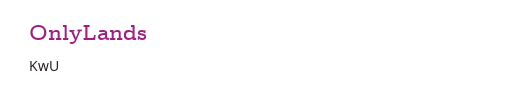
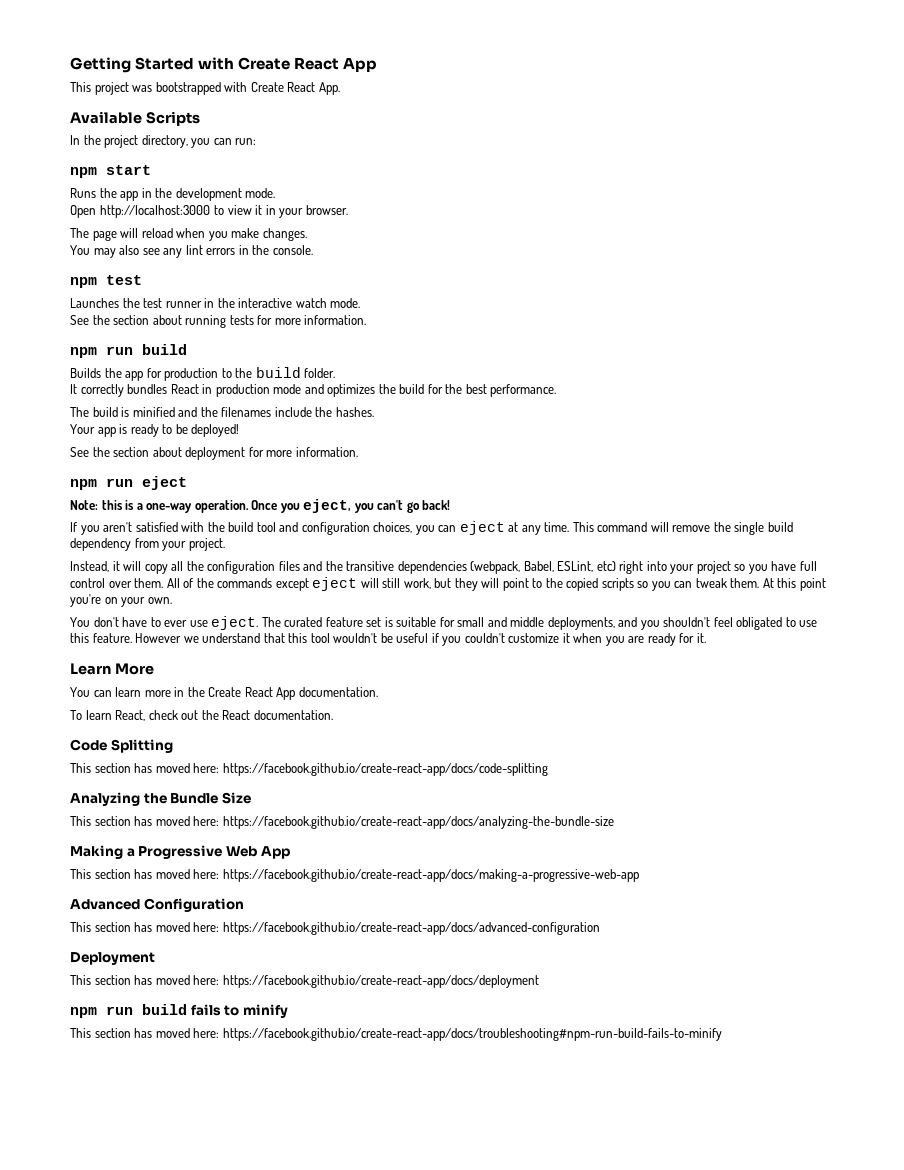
[29,25,147,44] [29,61,59,71] OnlyLands // KwU -> [70,57,378,73] [70,82,340,95] [70,111,200,126] [70,135,257,148] [70,165,151,178] [70,188,276,201] [70,205,348,218] [70,228,307,241] [70,245,313,258] [70,275,142,288] [70,298,361,308] [70,315,367,328] [70,344,187,358] [70,367,336,381] [70,384,557,397] [70,407,374,417] [70,424,240,437] [70,447,358,460] [70,476,187,490] [70,499,451,513] [70,521,793,535] [70,538,225,551] [70,561,817,574] [70,577,826,591] [70,594,172,607] [70,616,818,630] [70,633,706,646] [70,663,154,675] [70,687,378,700] [70,710,333,721] [70,739,173,753] [70,763,548,776] [70,792,251,806] [70,816,614,829] [70,845,290,859] [70,869,639,882] [70,898,244,912] [70,922,600,935] [70,952,155,965] [70,975,539,988] [70,1004,288,1018] [70,1028,722,1041] Getting Started with Create React App // This project was bootstrapped with Create React App. // Available Scripts // In the project directory, you can run: // npm start // Runs the app in the development mode. // Open http://localhost:3000 to view it in your browser. // The page will reload when you make changes. // You may also see any lint errors in the console. // npm test // Launches the test runner in the interactive watch mode. // See the section about running tests for more information. // npm run build // Builds the app for production to the build folder. // It correctly bundles React in production mode and optimizes the build for the best performance. // The build is minified and the filenames include the hashes. // Your app is ready to be deployed! // See the section about deployment for more information. // npm run eject // Note: this is a one-way operation. Once you eject, you can't go back! // If you aren't satisfied with the build tool and configuration choices, you can eject at any time. This command will remove the single build dependency from your project. // Instead, it will copy all the configuration files and the transitive dependencies (webpack, Babel, ESLint, etc) right into your project so you have full control over them. All of the commands except eject will still work, but they will point to the copied scripts so you can tweak them. At this point you're on your own. // You don't have to ever use eject. The curated feature set is suitable for small and middle deployments, and you shouldn't feel obligated to use this feature. However we understand that this tool wouldn't be useful if you couldn't customize it when you are ready for it. // Learn More // You can learn more in the Create React App documentation. // To learn React, check out the React documentation. // Code Splitting // This section has moved here: https://facebook.github.io/create-react-app/docs/code-splitting // Analyzing the Bundle Size // This section has moved here: https://facebook.github.io/create-react-app/docs/analyzing-the-bundle-size // Making a Progressive Web App // This section has moved here: https://facebook.github.io/create-react-app/docs/making-a-progressive-web-app // Advanced Configuration // This section has moved here: https://facebook.github.io/create-react-app/docs/advanced-configuration // Deployment // This section has moved here: https://facebook.github.io/create-react-app/docs/deployment // npm run build fails to minify // This section has moved here: https://facebook.github.io/create-react-app/docs/troubleshooting#npm-run-build-fails-to-minify

